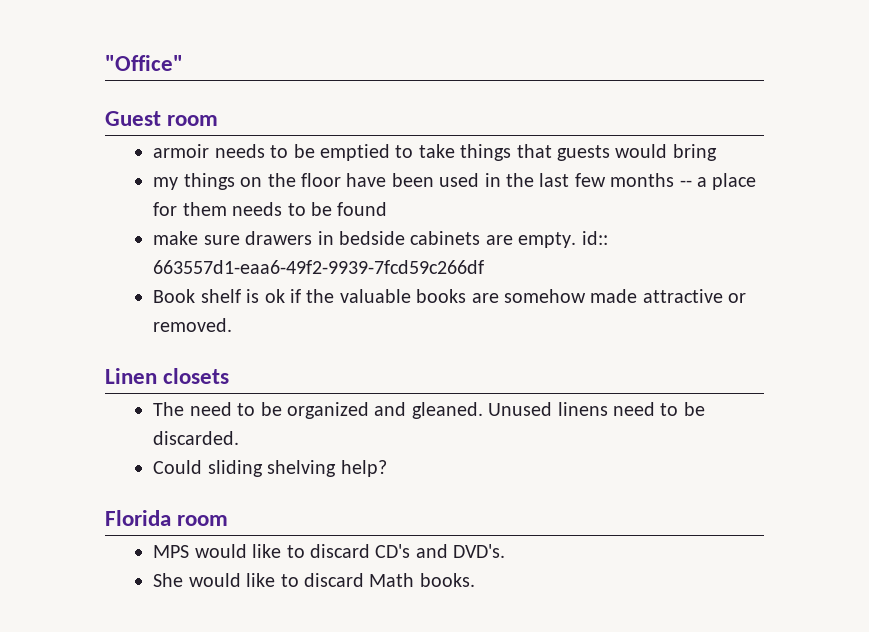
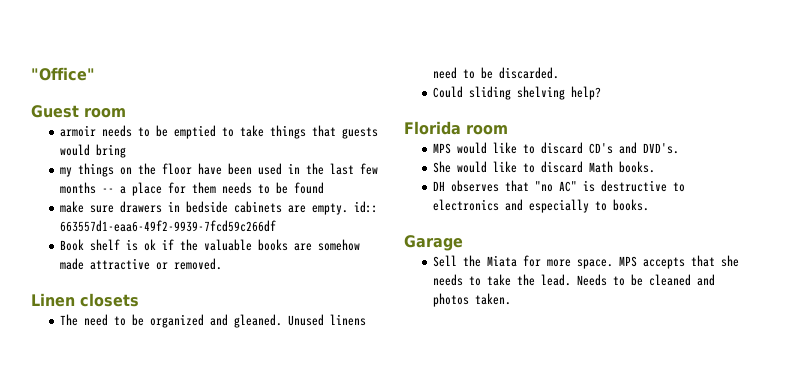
(475, 580) none -> [433,180,686,192] [433,199,650,213] [404,235,463,251] [433,255,740,269] [433,274,716,286] [433,293,512,307] // DH observes that "no AC" is destructive to electronics and especially to books. // Garage // Sell the Miata for more space. MPS accepts that she needs to take the lead. Needs to be cleaned and photos taken.

